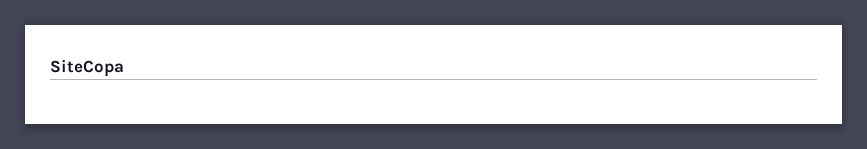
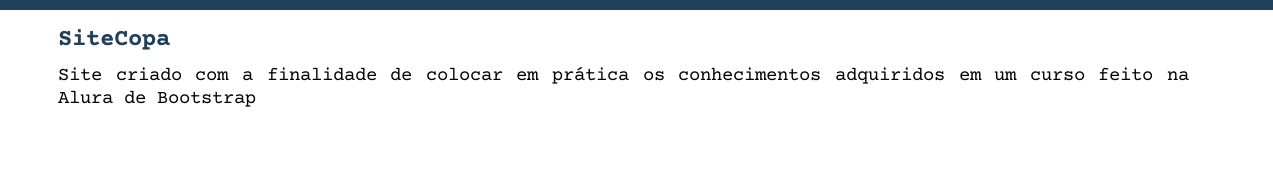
(124, 68) none -> [58,66,1189,84] [58,90,256,107] // Site criado com a finalidade de colocar em prática os conhecimentos adquiridos em um curso feito na Alura de Bootstrap

